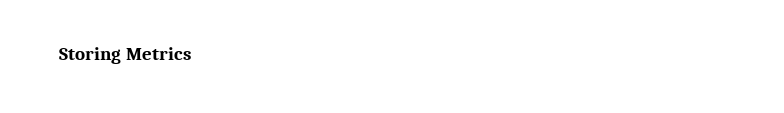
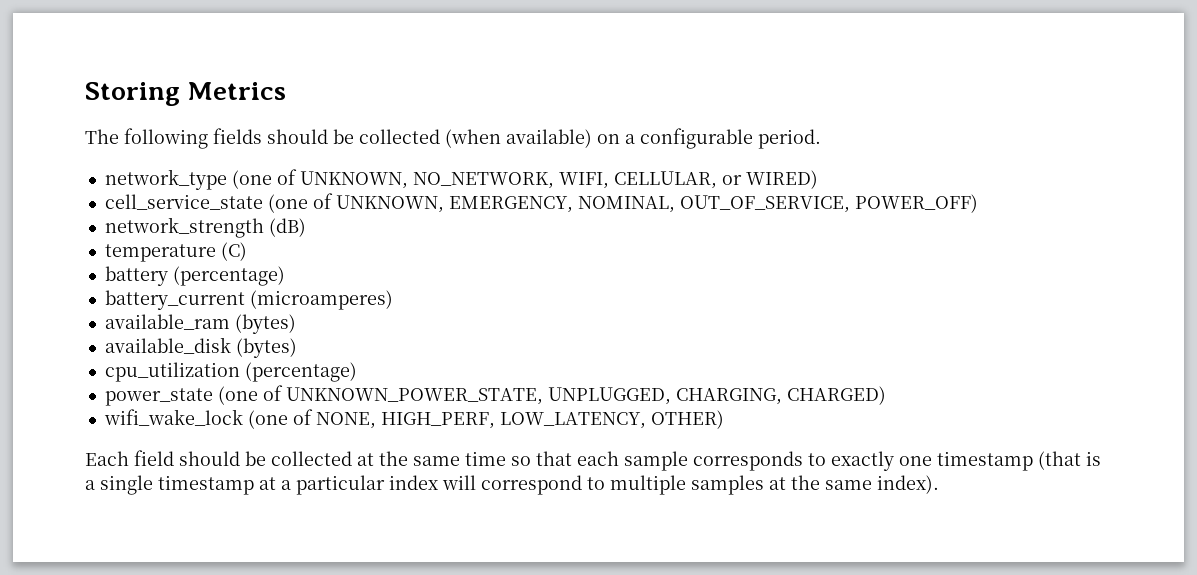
(191, 53) none -> [85,128,821,149] [104,169,818,190] [104,193,978,213] [104,217,306,238] [104,242,247,262] [104,266,285,286] [104,290,393,310] [104,314,296,334] [104,337,297,358] [104,362,357,382] [104,385,886,406] [103,409,724,429] [85,450,1101,471] [85,475,939,495] // The following fields should be collected (when available) on a configurable period. // network_type (one of UNKNOWN, NO_NETWORK, WIFI, CELLULAR, or WIRED) // cell_service_state (one of UNKNOWN, EMERGENCY, NOMINAL, OUT_OF_SERVICE, POWER_OFF) // network_strength (dB) // temperature (C) // battery (percentage) // battery_current (microamperes) // available_ram (bytes) // available_disk (bytes) // cpu_utilization (percentage) // power_state (one of UNKNOWN_POWER_STATE, UNPLUGGED, CHARGING, CHARGED) // wifi_wake_lock (one of NONE, HIGH_PERF, LOW_LATENCY, OTHER) // Each field should be collected at the same time so that each sample corresponds to exactly one timestamp (that is a single timestamp at a particular index will correspond to multiple samples at the same index).

